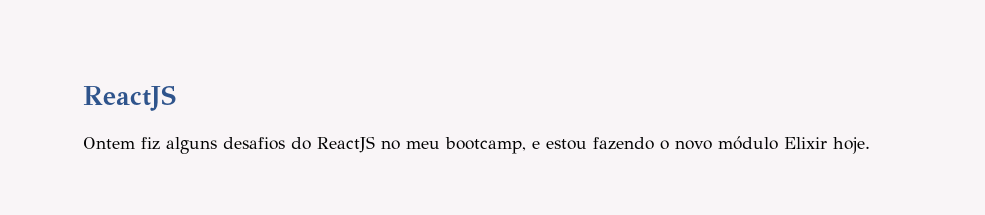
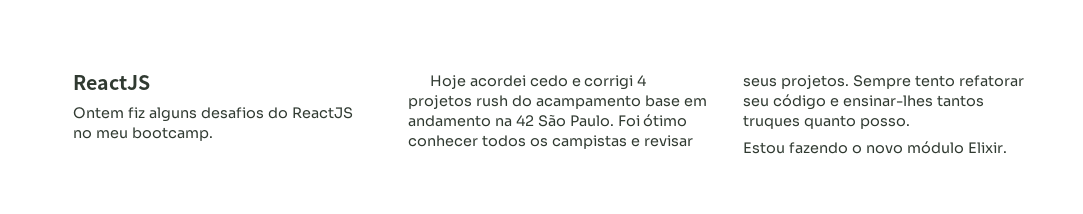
[445,137,587,154] bootcamp, e estou -> [131,127,213,141] [429,75,647,90] [408,95,707,109] [408,114,688,127] [408,135,693,149] [743,75,1024,89] [743,94,984,110] [743,115,910,129] [743,142,785,154] bootcamp. // Hoje acordei cedo e corrigi 4 projetos rush do acampamento base em andamento na 42 São Paulo. Foi ótimo conhecer todos os campistas e revisar seus projetos. Sempre tento refatorar seu código e ensinar-lhes tantos truques quanto posso. // Estou
[784,137,870,154] Elixir hoje. -> [967,142,1007,153] Elixir.

